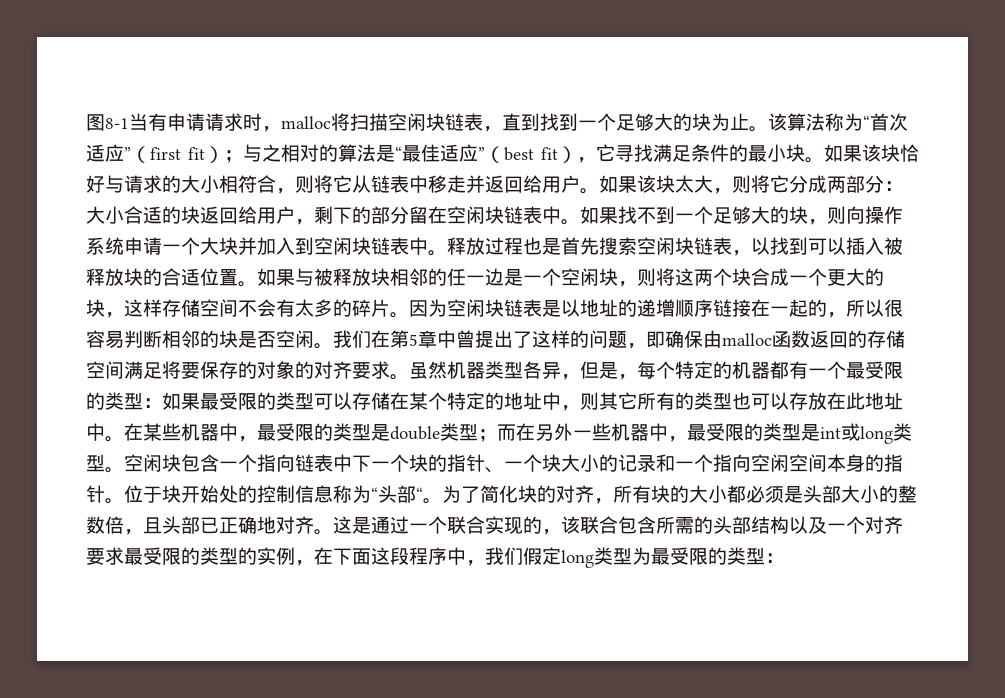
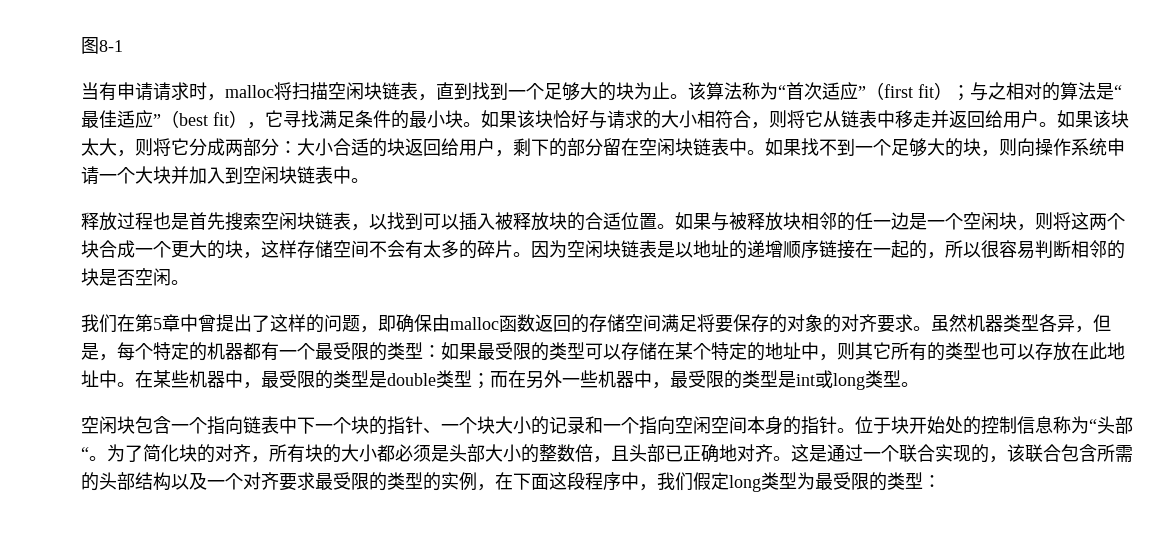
(129, 123) none -> (123, 46) //
(447, 253) none -> (369, 180) //
(333, 346) none -> (189, 282) //
(124, 470) none -> (919, 384) //

